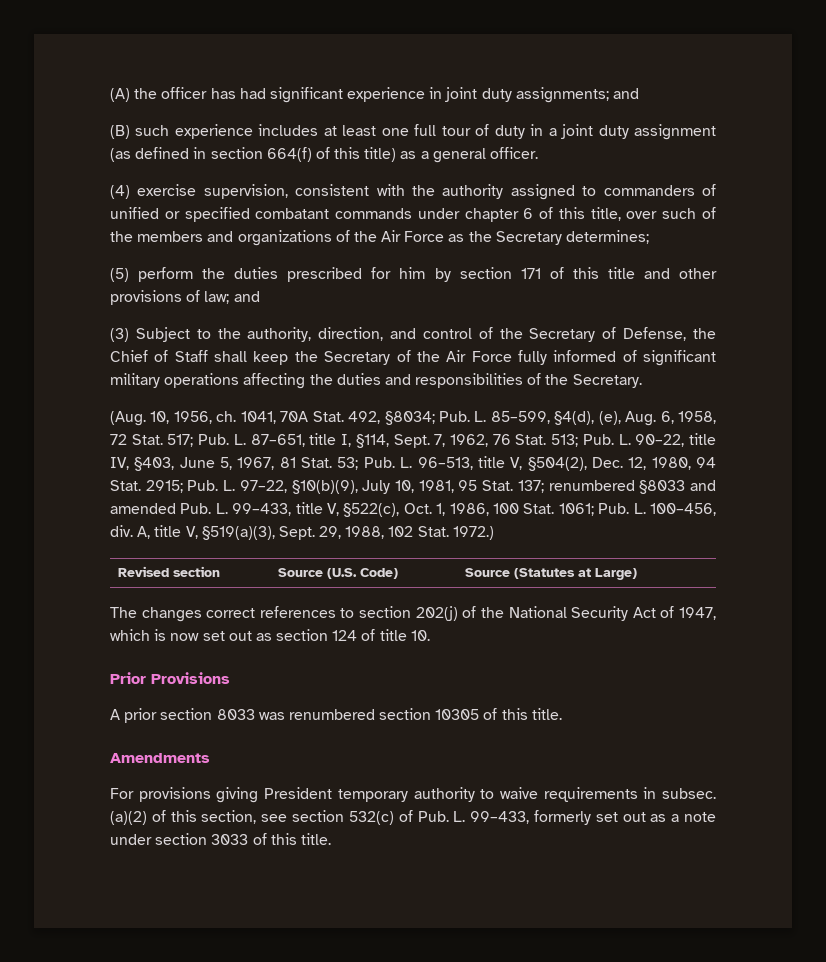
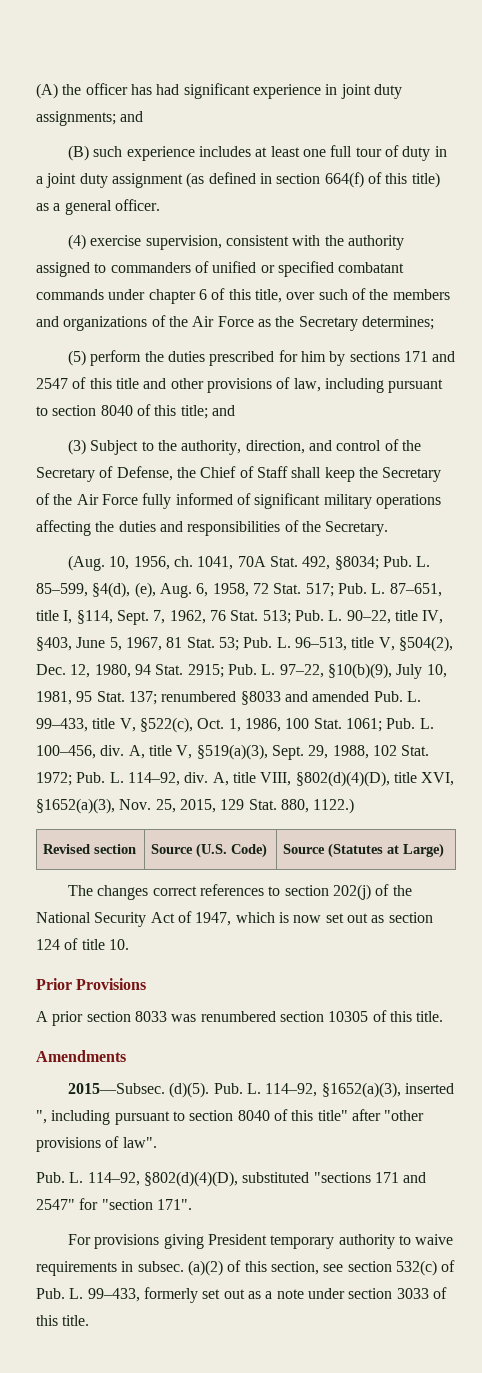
[459,267,541,279] section 171 -> [349,351,456,362] [36,378,68,389] sections 171 and 2547
[204,291,230,304] law; -> [293,378,444,393] [36,404,208,419] law, including pursuant to section 8040 of this title;
[452,526,494,540] 1972.) -> [36,771,455,787] [36,798,355,814] 1972; Pub. L. 114–92, div. A, title VIII, §802(d)(4)(D), title XVI, §1652(a)(3), Nov. 25, 2015, 129 Stat. 880, 1122.)
(210, 758) none -> [68,1082,454,1098] [36,1109,425,1125] [36,1136,157,1152] [36,1171,427,1187] [36,1198,192,1210] // 2015—Subsec. (d)(5). Pub. L. 114–92, §1652(a)(3), inserted ", including pursuant to section 8040 of this title" after "other provisions of law". // Pub. L. 114–92, §802(d)(4)(D), substituted "sections 171 and 2547" for "section 171".

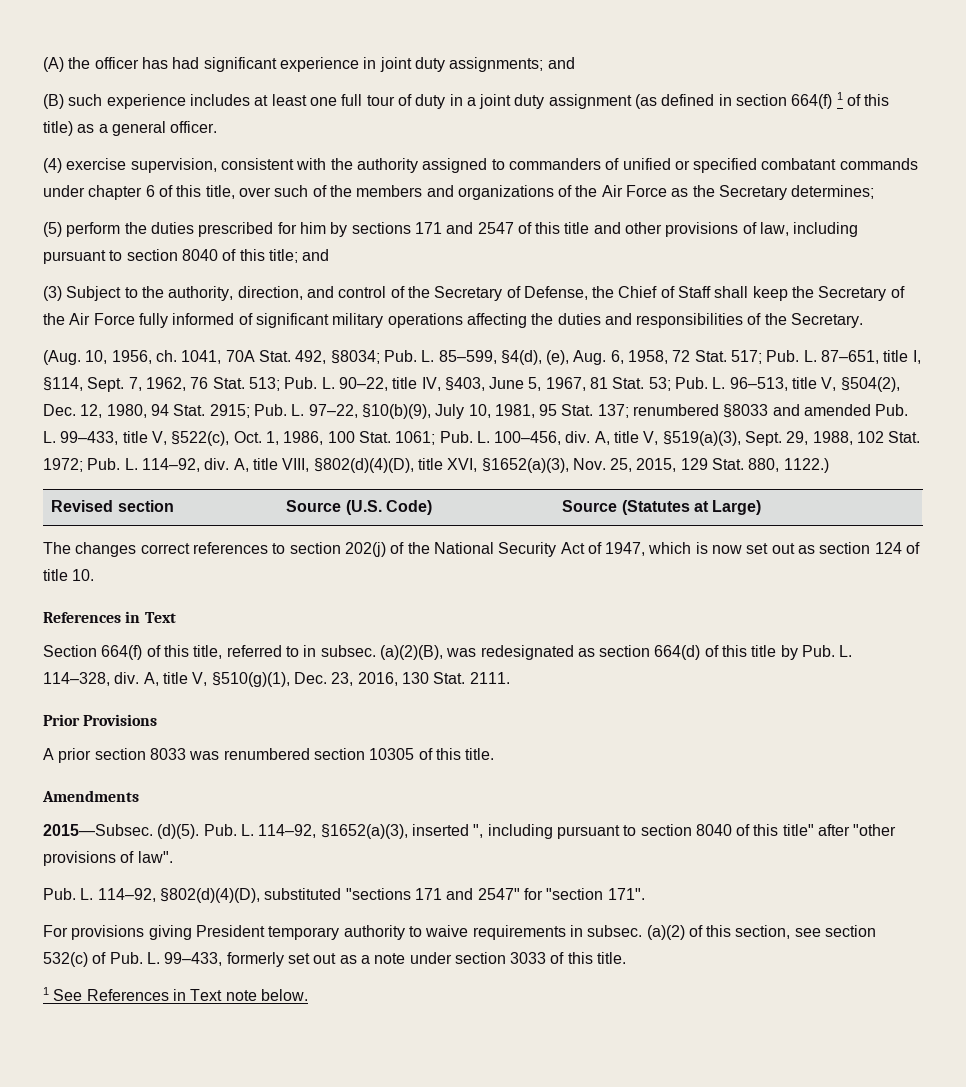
(364, 180) none -> [836,92,843,100] 1
(129, 944) none -> [43,611,176,623] [43,645,853,660] [43,672,510,687] // References in Text // Section 664(f) of this title, referred to in subsec. (a)(2)(B), was redesignated as section 664(d) of this title by Pub. L. 114–328, div. A, title V, §510(g)(1), Dec. 23, 2016, 130 Stat. 2111.
(90, 1320) none -> [43,987,308,1001] // 1 See References in Text note below.

